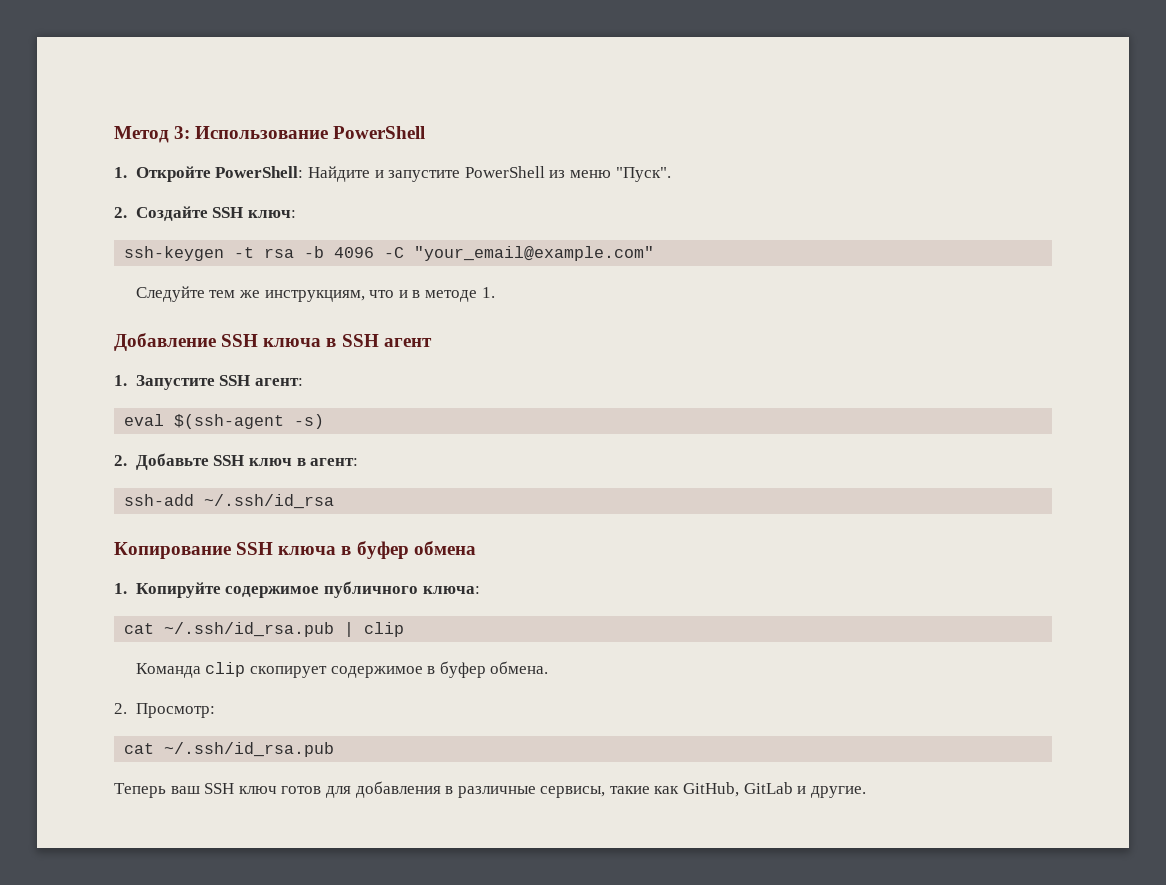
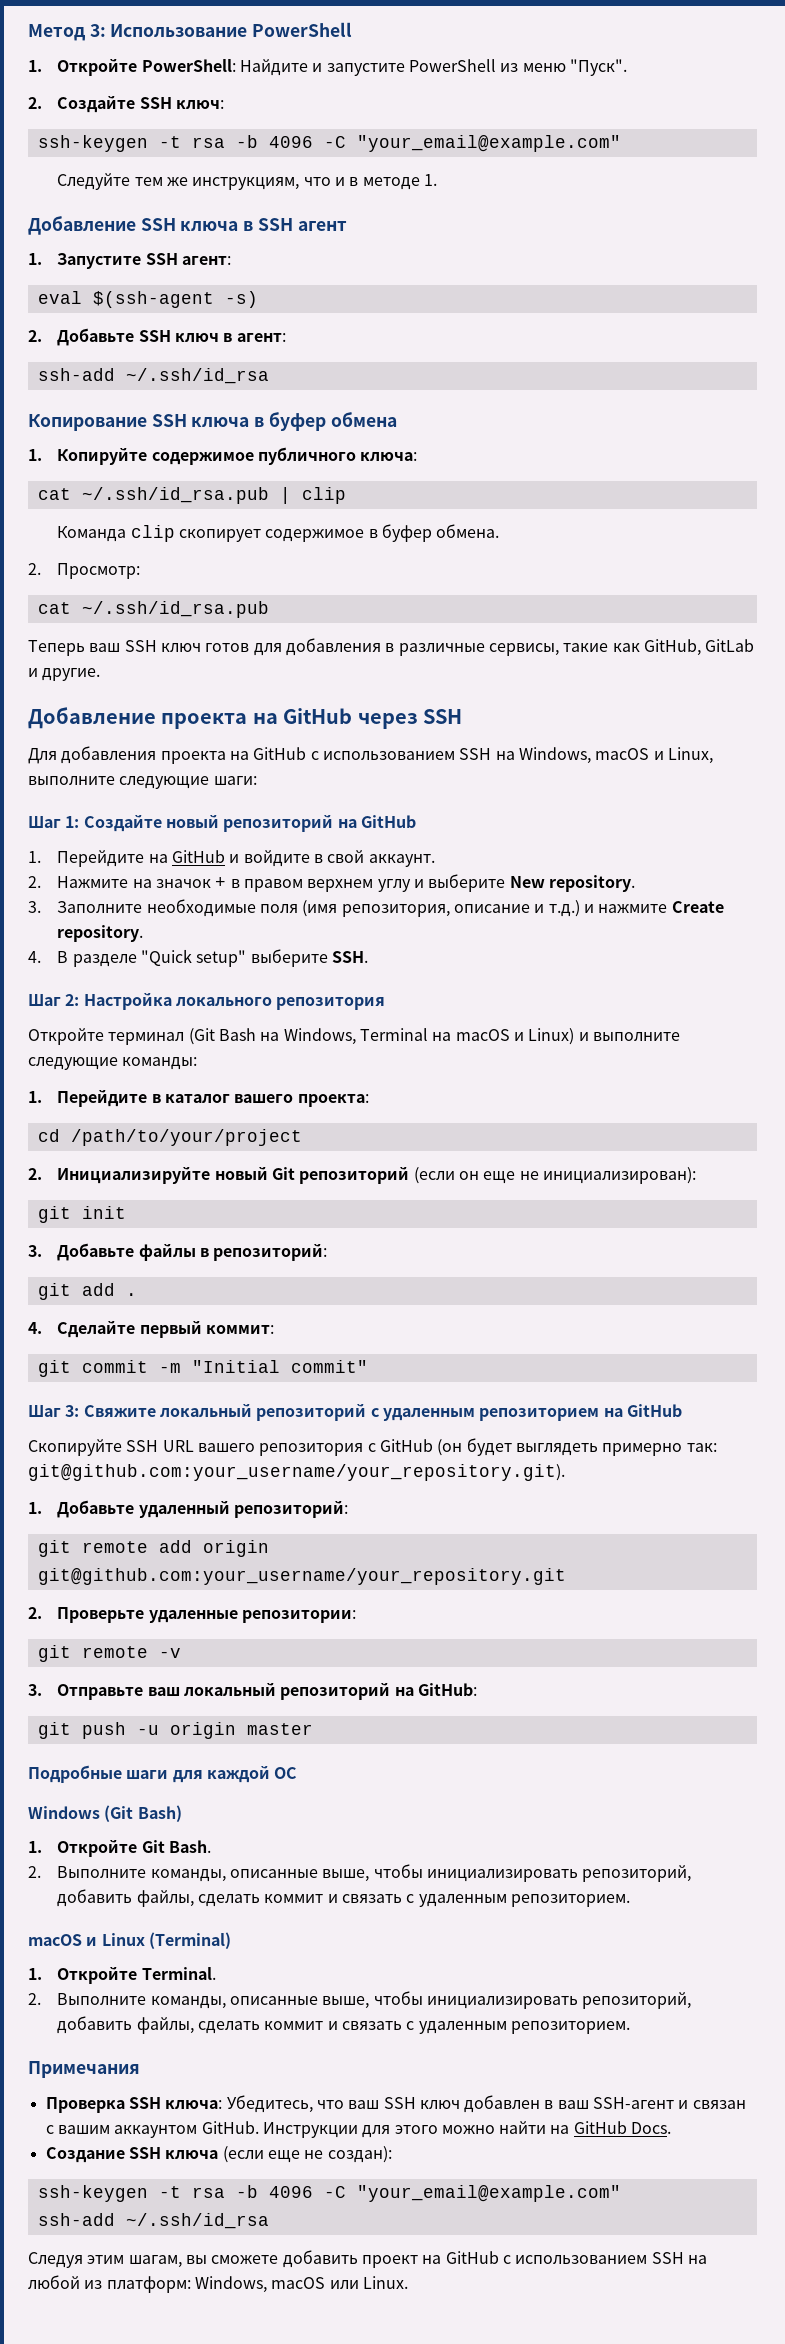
(866, 792) none -> [28,707,462,729] [28,746,713,764] [28,776,257,789] [28,815,416,832] [28,850,435,867] [28,874,636,892] [28,899,724,917] [57,925,144,942] [28,949,369,967] [28,993,386,1010] [28,1028,680,1045] [28,1057,198,1070] [28,1090,369,1107] [37,1129,302,1146] [28,1167,697,1184] [37,1206,126,1223] [28,1243,328,1261] [37,1283,137,1300] [28,1321,275,1338] [37,1360,368,1377] [28,1404,682,1421] [28,1438,717,1456] [28,1464,565,1481] [28,1500,349,1518] [37,1540,269,1557] [37,1568,566,1585] [28,1607,357,1623] [37,1645,181,1662] [28,1683,478,1700] [37,1722,313,1739] [28,1765,298,1783] [28,1805,182,1822] [28,1840,212,1857] [28,1864,692,1882] [57,1889,631,1907] [28,1932,231,1949] [28,1967,216,1984] [28,1991,692,2009] [57,2016,631,2034] [28,2061,140,2078] [45,2095,746,2113] [45,2121,672,2138] [45,2146,392,2163] [37,2185,621,2202] [37,2213,269,2229] [28,2250,707,2268] [28,2275,408,2293] // Добавление проекта на GitHub через SSH // Для добавления проекта на GitHub с использованием SSH на Windows, macOS и Linux, выполните следующие шаги: // Шаг 1: Создайте новый репозиторий на GitHub // 1. Перейдите на GitHub и войдите в свой аккаунт. // 2. Нажмите на значок + в правом верхнем углу и выберите New repository. // 3. Заполните необходимые поля (имя репозитория, описание и т.д.) и нажмите Create repository. // 4. В разделе "Quick setup" выберите SSH. // Шаг 2: Настройка локального репозитория // Откройте терминал (Git Bash на Windows, Terminal на macOS и Linux) и выполните следующие команды: // 1. Перейдите в каталог вашего проекта: // cd /path/to/your/project // 2. Инициализируйте новый Git репозиторий (если он еще не инициализирован): // git init // 3. Добавьте файлы в репозиторий: // git add . // 4. Сделайте первый коммит: // git commit -m "Initial commit" // Шаг 3: Свяжите локальный репозиторий с удаленным репозиторием на GitHub // Скопируйте SSH URL вашего репозитория с GitHub (он будет выглядеть примерно так: git@github.com:your_username/your_repository.git). // 1. Добавьте удаленный репозиторий: // git remote add origin git@github.com:your_username/your_repository.git // 2. Проверьте удаленные репозитории: // git remote -v // 3. Отправьте ваш локальный репозиторий на GitHub: // git push -u origin master // Подробные шаги для каждой ОС // Windows (Git Bash) // 1. Откройте Git Bash. // 2. Выполните команды, описанные выше, чтобы инициализировать репозиторий, добавить файлы, сделать коммит и связать с удаленным репозиторием. // macOS и Linux (Terminal) // 1. Откройте Terminal. // 2. Выполните команды, описанные выше, чтобы инициализировать репозиторий, добавить файлы, сделать коммит и связать с удаленным репозиторием. // Примечания // Проверка SSH ключа: Убедитесь, что ваш SSH ключ добавлен в ваш SSH-агент и связан с вашим аккаунтом GitHub. Инструкции для этого можно найти на GitHub Docs. // Создание SSH ключа (если еще не создан): // ssh-keygen -t rsa -b 4096 -C "your_email@example.com" // ssh-add ~/.ssh/id_rsa // Следуя этим шагам, вы сможете добавить проект на GitHub с использованием SSH на любой из платформ: Windows, macOS или Linux.

